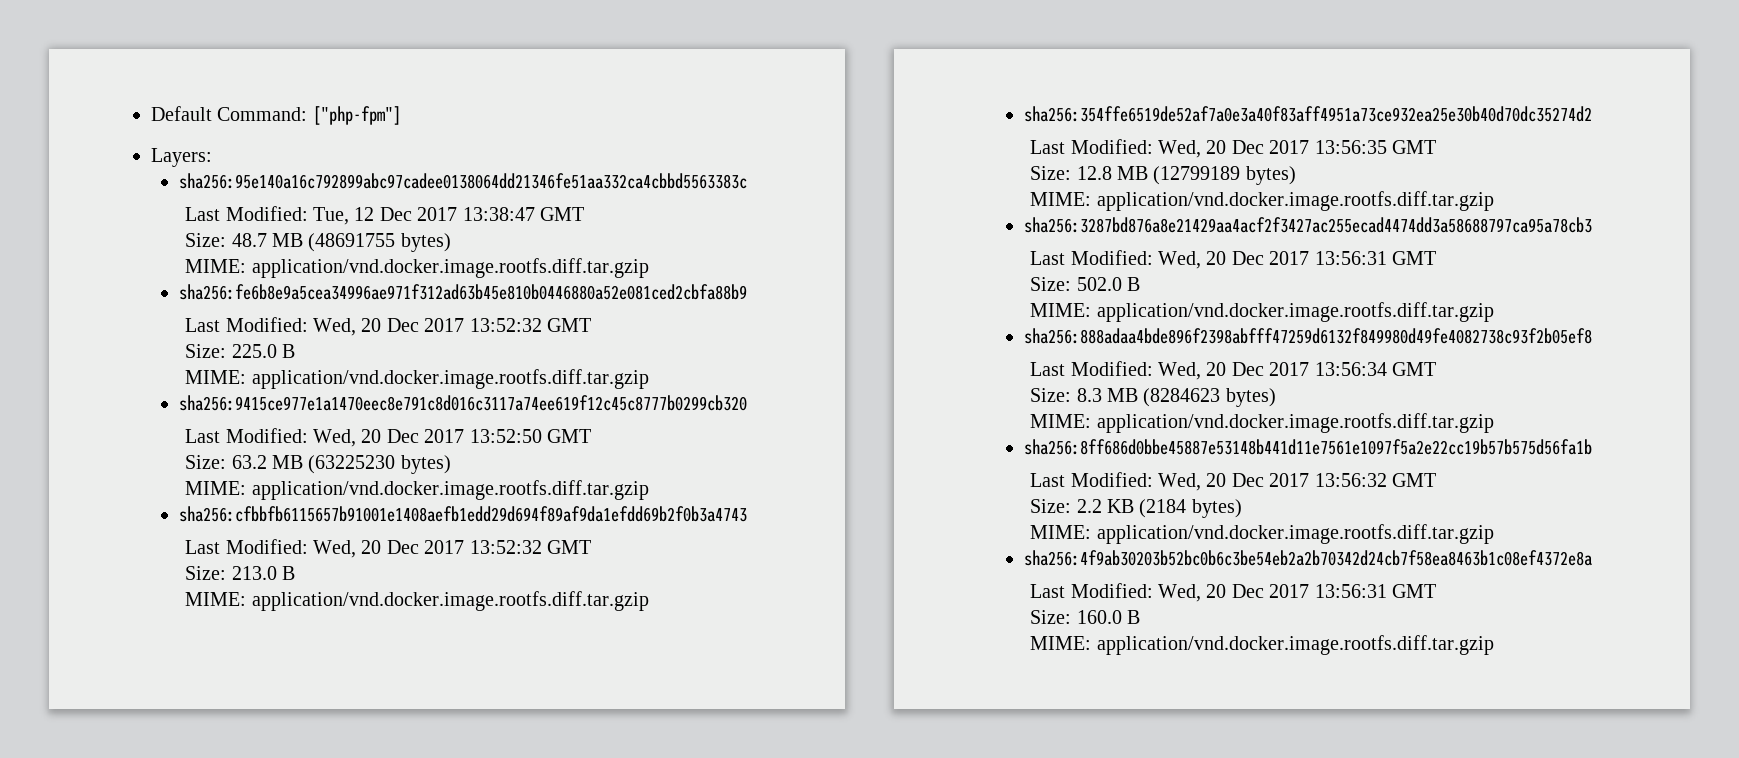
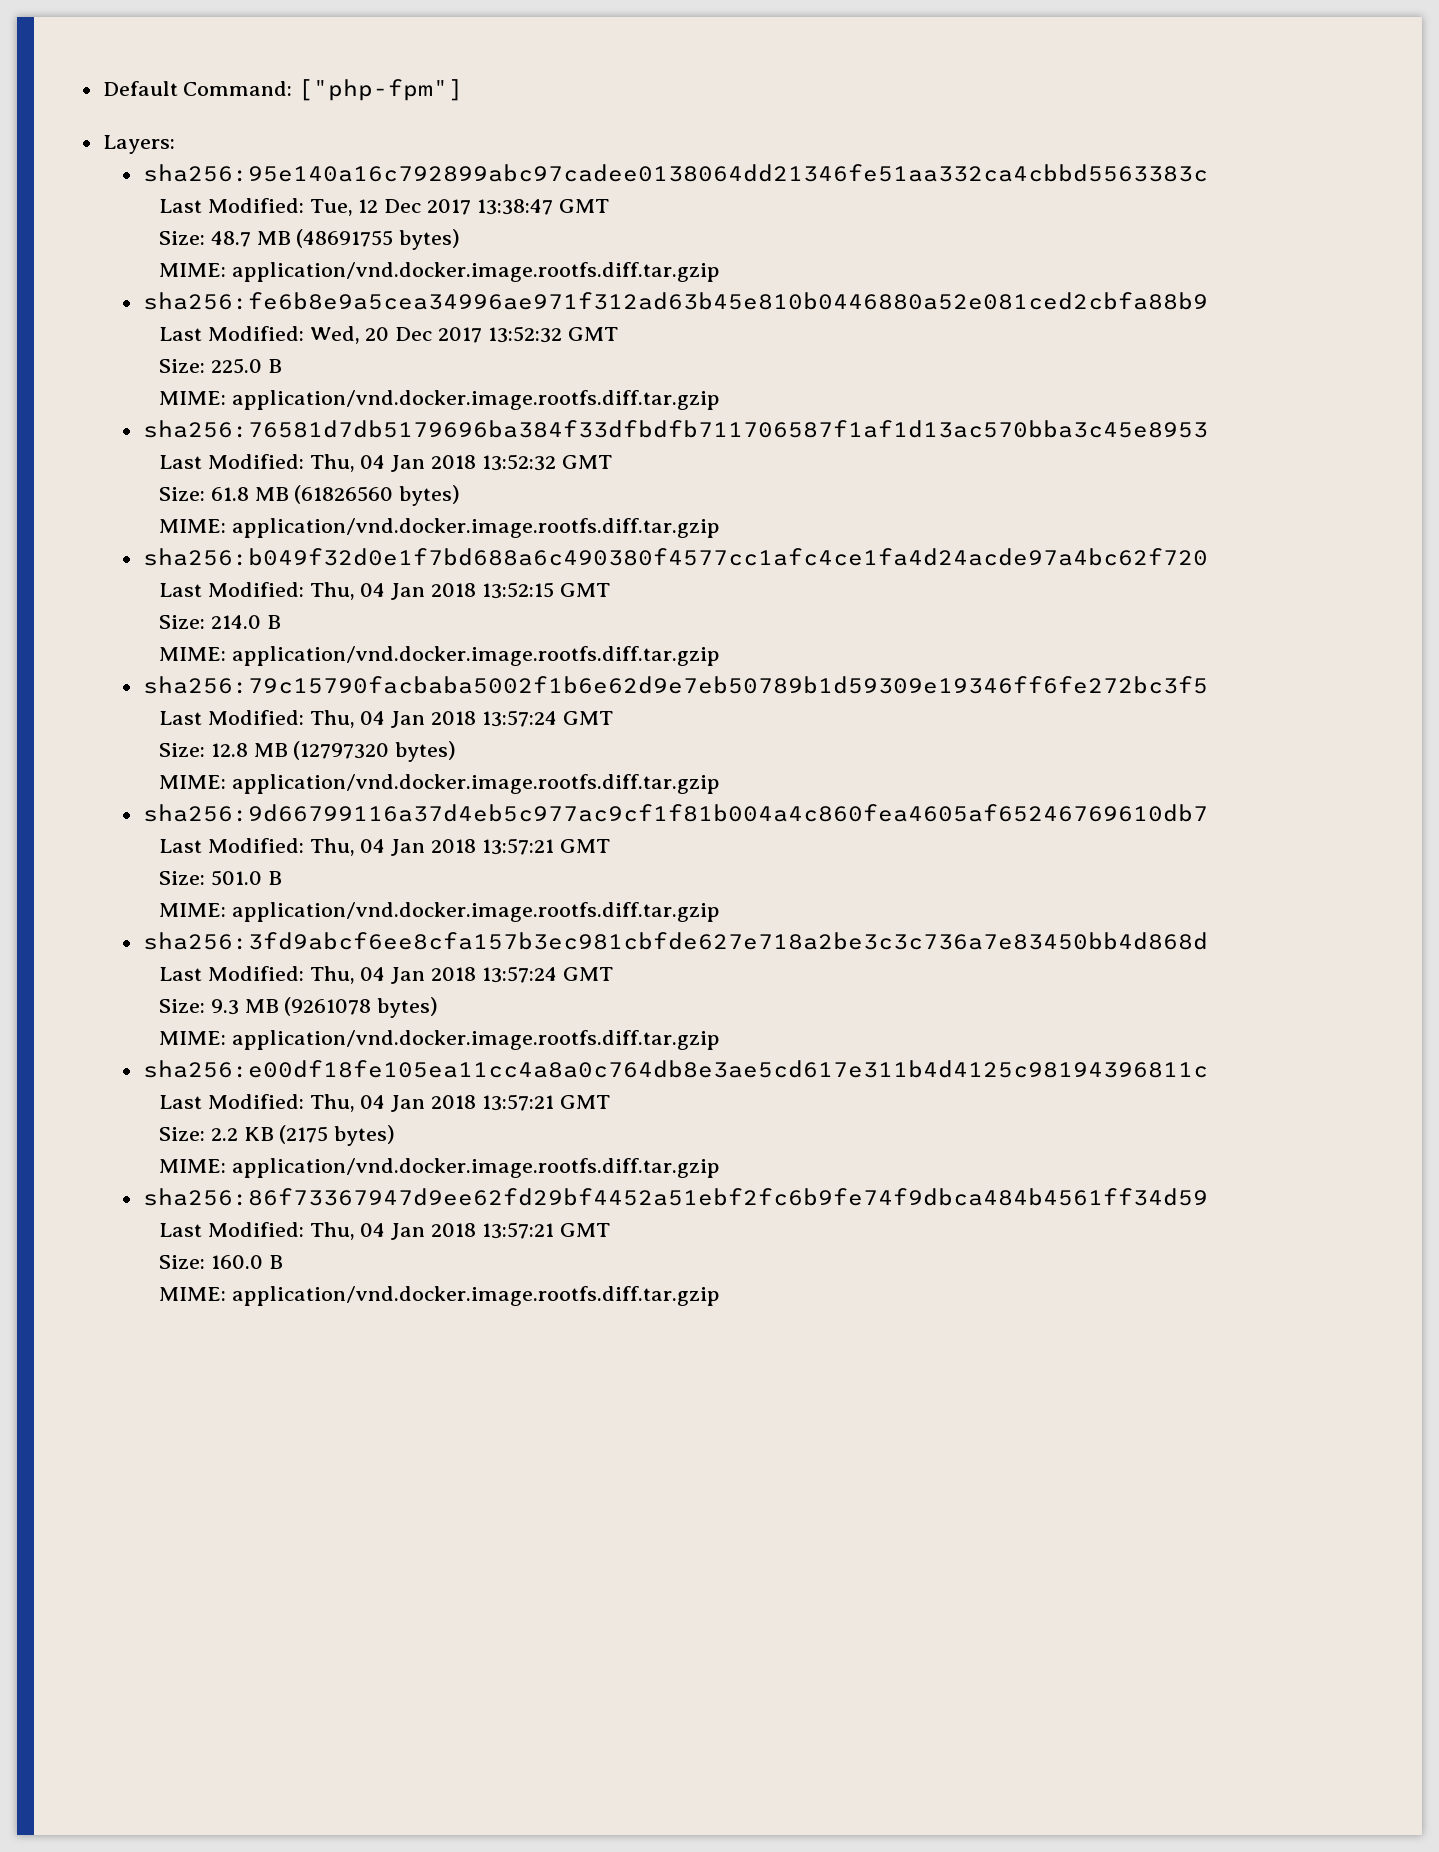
[179,395,748,411] [185,428,591,447] [185,455,451,474] [185,480,649,500] [179,506,748,522] [185,539,591,558] [185,566,295,580] [185,591,649,611] [1024,106,1593,122] [1030,139,1387,158] sha256:9415ce977e1a1470eec8e791c8d016c3117a74ee619f12c45c8777b0299cb320 // Last Modified: Wed, 20 Dec 2017 13:52:50 GMT // Size: 63.2 MB (63225230 bytes) // MIME: application/vnd.docker.image.rootfs.diff.tar.gzip // sha256:cfbbfb6115657b91001e1408aefb1edd29d694f89af9da1efdd69b2f0b3a4743 // Last Modified: Wed, 20 Dec 2017 13:52:32 GMT // Size: 213.0 B // MIME: application/vnd.docker.image.rootfs.diff.tar.gzip // sha256:354ffe6519de52af7a0e3a40f83aff4951a73ce932ea25e30b40d70dc35274d2 // Last Modified: Wed, 20 Dec 2017 13:56:35 -> [142,420,1208,438] [159,454,612,472] [159,485,461,506] [159,518,720,538] [142,548,1208,566] [159,582,610,600] [159,615,281,629] [159,646,720,666] [142,676,1208,694] [159,710,557,728] sha256:76581d7db5179696ba384f33dfbdfb711706587f1af1d13ac570bba3c45e8953 // Last Modified: Thu, 04 Jan 2018 13:52:32 GMT // Size: 61.8 MB (61826560 bytes) // MIME: application/vnd.docker.image.rootfs.diff.tar.gzip // sha256:b049f32d0e1f7bd688a6c490380f4577cc1afc4ce1fa4d24acde97a4bc62f720 // Last Modified: Thu, 04 Jan 2018 13:52:15 GMT // Size: 214.0 B // MIME: application/vnd.docker.image.rootfs.diff.tar.gzip // sha256:79c15790facbaba5002f1b6e62d9e7eb50789b1d59309e19346ff6fe272bc3f5 // Last Modified: Thu, 04 Jan 2018 13:57:24
[1153,166,1296,185] [1030,191,1494,211] [1024,217,1593,233] [1030,250,1436,269] [1030,277,1140,291] [1030,302,1494,322] [1024,328,1593,344] [1030,361,1436,380] [1030,388,1276,407] [1030,413,1494,433] [1024,439,1593,455] [1030,472,1387,491] (12799189 bytes) // MIME: application/vnd.docker.image.rootfs.diff.tar.gzip // sha256:3287bd876a8e21429aa4acf2f3427ac255ecad4474dd3a58688797ca95a78cb3 // Last Modified: Wed, 20 Dec 2017 13:56:31 GMT // Size: 502.0 B // MIME: application/vnd.docker.image.rootfs.diff.tar.gzip // sha256:888adaa4bde896f2398abfff47259d6132f849980d49fe4082738c93f2b05ef8 // Last Modified: Wed, 20 Dec 2017 13:56:34 GMT // Size: 8.3 MB (8284623 bytes) // MIME: application/vnd.docker.image.rootfs.diff.tar.gzip // sha256:8ff686d0bbe45887e53148b441d11e7561e1097f5a2e22cc19b57b575d56fa1b // Last Modified: Wed, 20 Dec 2017 13:56:32 -> [293,741,457,762] [159,774,720,794] [142,804,1208,822] [159,838,610,856] [159,870,282,886] [159,902,720,922] [142,932,1208,950] [159,966,613,984] [159,997,439,1018] [159,1030,720,1050] [142,1060,1208,1078] [159,1094,554,1112] (12797320 bytes) // MIME: application/vnd.docker.image.rootfs.diff.tar.gzip // sha256:9d66799116a37d4eb5c977ac9cf1f81b004a4c860fea4605af65246769610db7 // Last Modified: Thu, 04 Jan 2018 13:57:21 GMT // Size: 501.0 B // MIME: application/vnd.docker.image.rootfs.diff.tar.gzip // sha256:3fd9abcf6ee8cfa157b3ec981cbfde627e718a2be3c3c736a7e83450bb4d868d // Last Modified: Thu, 04 Jan 2018 13:57:24 GMT // Size: 9.3 MB (9261078 bytes) // MIME: application/vnd.docker.image.rootfs.diff.tar.gzip // sha256:e00df18fe105ea11cc4a8a0c764db8e3ae5cd617e311b4d4125c98194396811c // Last Modified: Thu, 04 Jan 2018 13:57:21
[1139,499,1242,518] [1030,524,1494,544] [1024,550,1593,566] [1030,583,1387,602] (2184 bytes) // MIME: application/vnd.docker.image.rootfs.diff.tar.gzip // sha256:4f9ab30203b52bc0b6c3be54eb2a2b70342d24cb7f58ea8463b1c08ef4372e8a // Last Modified: Wed, 20 Dec 2017 13:56:31 -> [279,1125,396,1146] [159,1158,720,1178] [142,1188,1208,1206] [159,1222,554,1240] (2175 bytes) // MIME: application/vnd.docker.image.rootfs.diff.tar.gzip // sha256:86f73367947d9ee62fd29bf4452a51ebf2fc6b9fe74f9dbca484b4561ff34d59 // Last Modified: Thu, 04 Jan 2018 13:57:21

